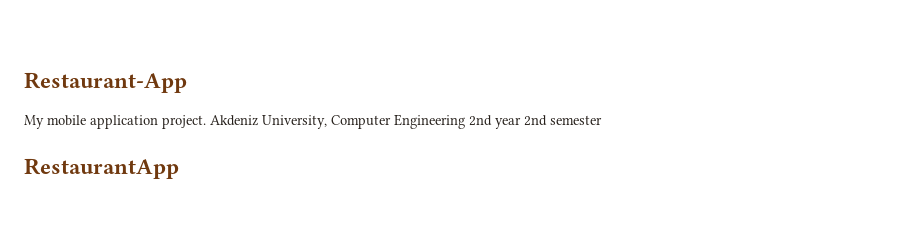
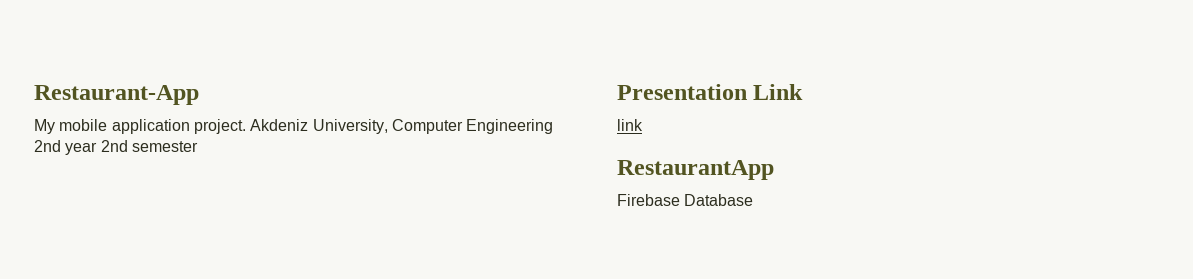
(602, 120) none -> [617,84,804,100] [617,119,643,131] // Presentation Link // link
(179, 168) none -> [617,194,754,206] // Firebase Database

